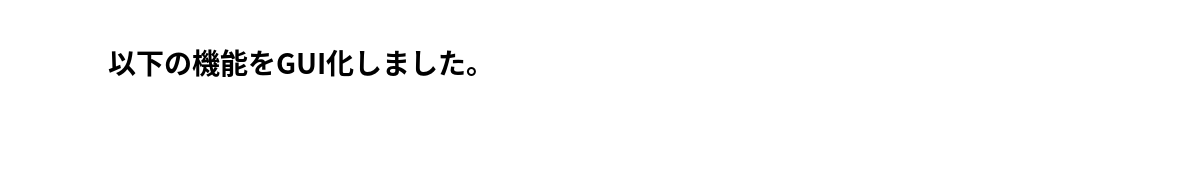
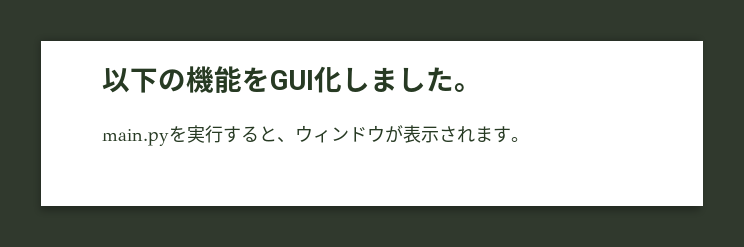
(494, 71) none -> [102,125,529,146] // main.pyを実行すると、ウィンドウが表示されます。

